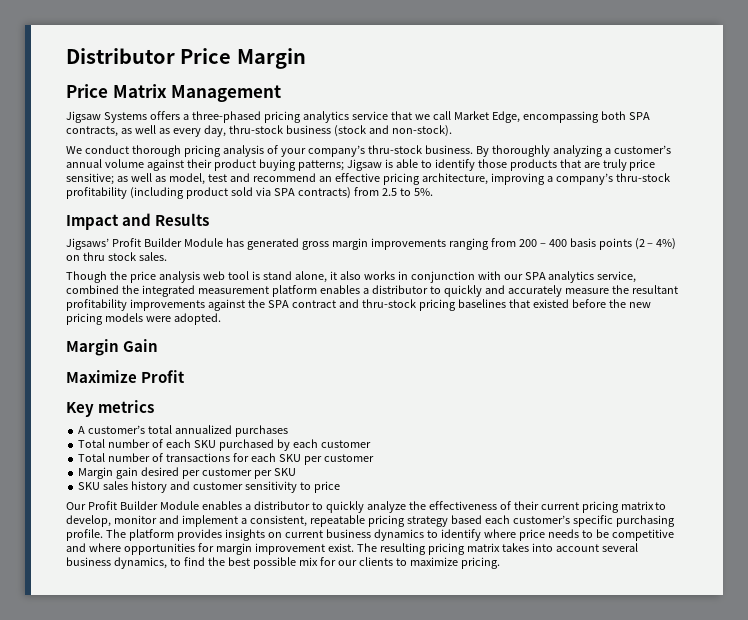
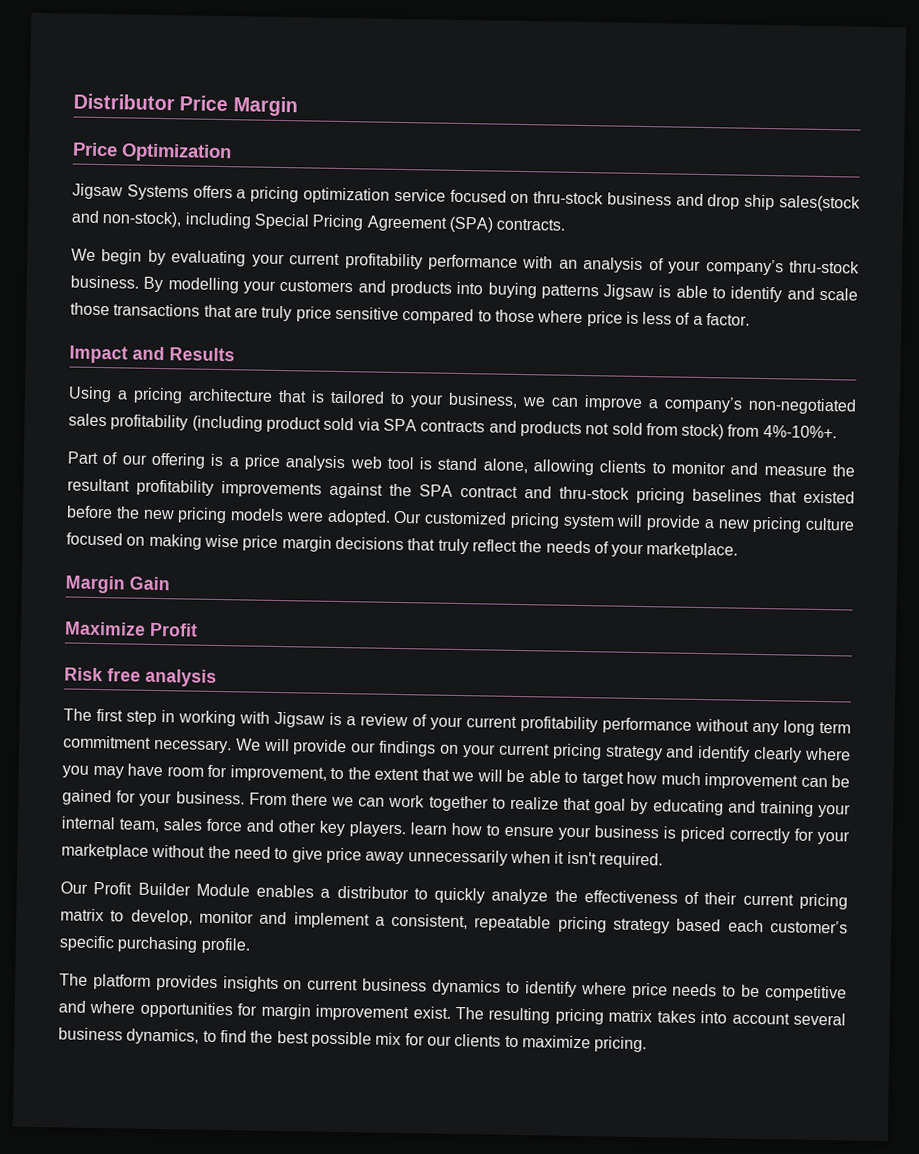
[112,84,282,102] Matrix Management -> [121,143,232,163] Optimization
[191,111,650,123] [66,125,452,137] [66,145,221,157] three-phased pricing analytics service that we call Market Edge, encompassing both SPA contracts, as well as every day, thru-stock business (stock and non-stock). // We conduct thorough pricing -> [250,186,862,212] [71,210,566,233] [71,248,578,271] pricing optimization service focused on thru-stock business and drop ship sales(stock and non-stock), including Special Pricing Agreement (SPA) contracts. // We begin by evaluating your current profitability performance with an
[491,145,671,157] [66,159,344,171] thoroughly analyzing a customer’s annual volume against their product buying patterns; -> [167,277,599,300] modelling your customers and products into buying patterns
[477,159,656,171] [66,173,670,185] those products that are truly price sensitive; as well as model, test and recommend an effective pricing architecture, improving a company’s thru-stock -> [786,287,858,301] [70,302,751,327] [69,345,235,364] [68,386,856,415] [68,413,107,427] and scale those transactions that are truly price sensitive compared to those where price is less of a factor. // Impact and Results // Using a pricing architecture that is tailored to your business, we can improve a company’s non-negotiated sales
[297,187,433,199] [66,213,210,230] [66,238,677,250] [66,252,167,261] [66,271,127,283] contracts) from 2.5 to 5%. // Impact and Results // Jigsaws’ Profit Builder Module has generated gross margin improvements ranging from 200 – 400 basis points (2 – 4%) on thru stock sales. // Though the -> [420,420,837,440] [67,451,239,469] contracts and products not sold from stock) from 4%-10%+. // Part of our offering is a
[329,271,637,283] [66,285,562,297] it also works in conjunction with our SPA analytics service, combined the integrated measurement platform enables a distributor to quickly and accurately -> [533,459,759,476] allowing clients to monitor and
[66,339,159,356] [66,370,186,383] [66,400,155,417] [78,425,288,437] [78,439,371,451] [78,453,374,465] [78,467,296,479] [78,481,340,493] // Margin Gain // Maximize Profit // Key metrics // A customer’s total annualized purchases // Total number of each SKU purchased by each customer // Total number of transactions for each SKU per customer // Margin gain desired per customer per SKU // SKU sales history and customer sensitivity to price -> [393,510,855,533] [66,532,739,559] [65,575,170,594] [64,621,198,637] [64,667,217,687] [63,708,851,736] [63,735,852,763] [62,763,850,790] [62,789,851,818] [61,816,850,845] [61,843,663,869] Our customized pricing system will provide a new pricing culture focused on making wise price margin decisions that truly reflect the needs of your marketplace. // Margin Gain // Maximize Profit // Risk free analysis // The first step in working with Jigsaw is a review of your current profitability performance without any long term commitment necessary. We will provide our findings on your current pricing strategy and identify clearly where you may have room for improvement, to the extent that we will be able to target how much improvement can be gained for your business. From there we can work together to realize that goal by educating and training your internal team, sales force and other key players. learn how to ensure your business is priced correctly for your marketplace without the need to give price away unnecessarily when it isn't required.
(103, 535) none -> (250, 945) //

